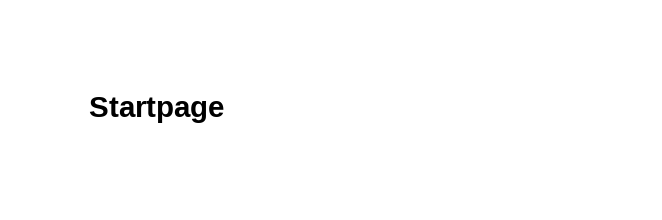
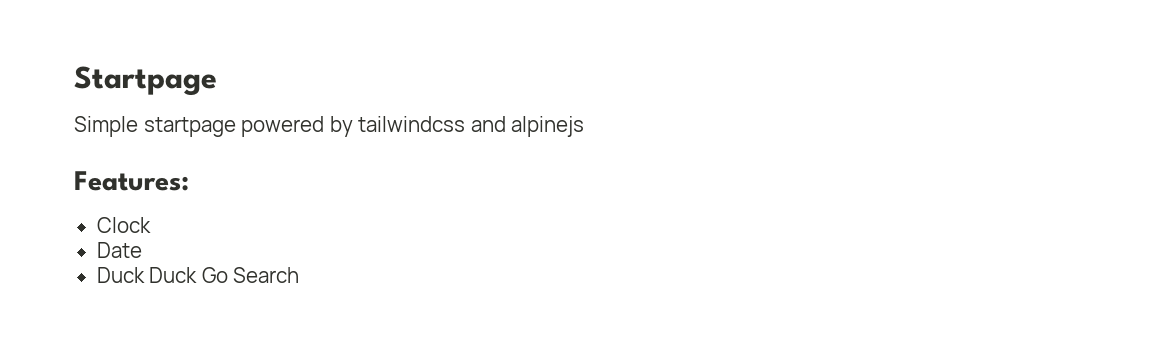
(224, 110) none -> [74,116,585,137] [74,171,189,191] [96,217,151,233] [96,242,142,258] [96,267,300,283] // Simple startpage powered by tailwindcss and alpinejs // Features: // Clock // Date // Duck Duck Go Search

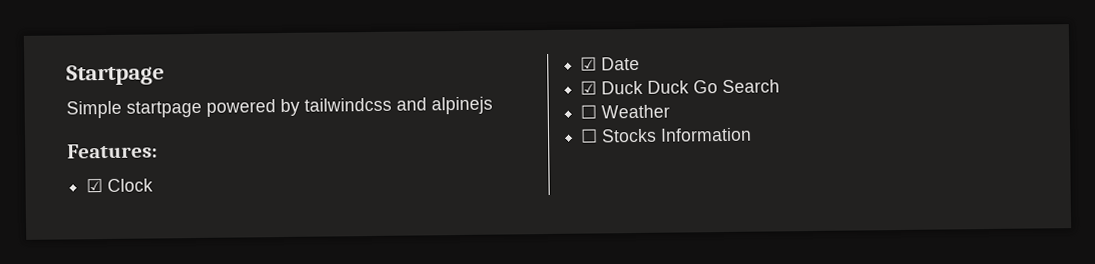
(189, 181) none -> [86,178,104,193] ☑
(151, 225) none -> [580,56,598,71] ☑
(142, 250) none -> [580,80,598,95] ☑
(300, 275) none -> [580,104,671,119] [580,127,753,143] // ☐ Weather // ☐ Stocks Information

